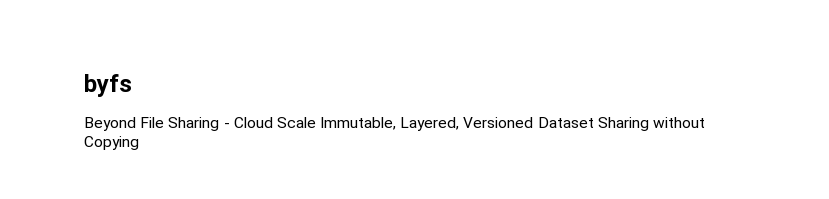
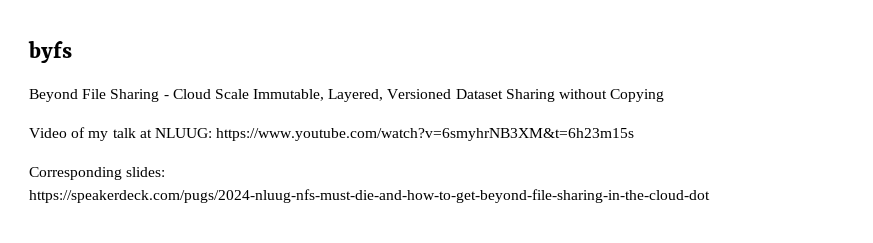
(139, 143) none -> [29,127,635,141] [29,167,166,180] [29,189,710,203] // Video of my talk at NLUUG: https://www.youtube.com/watch?v=6smyhrNB3XM&t=6h23m15s // Corresponding slides: https://speakerdeck.com/pugs/2024-nluug-nfs-must-die-and-how-to-get-beyond-file-sharing-in-the-cloud-dot

